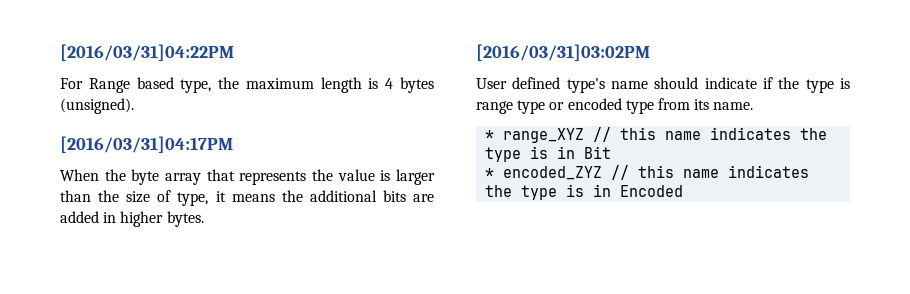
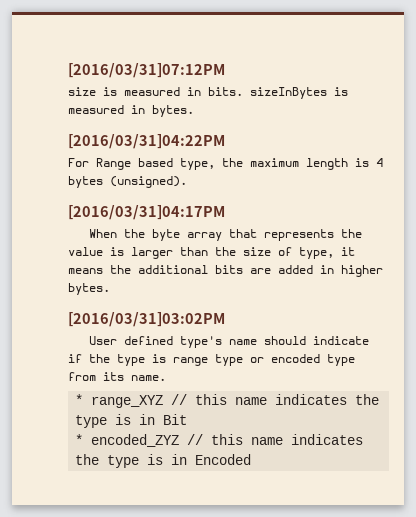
(60, 52) none -> [68,63,225,78] [68,87,348,99] [68,105,194,117] [2016/03/31]07:12PM // size is measured in bits. sizeInBytes is measured in bytes. //

